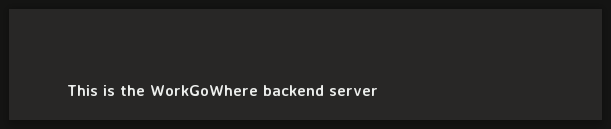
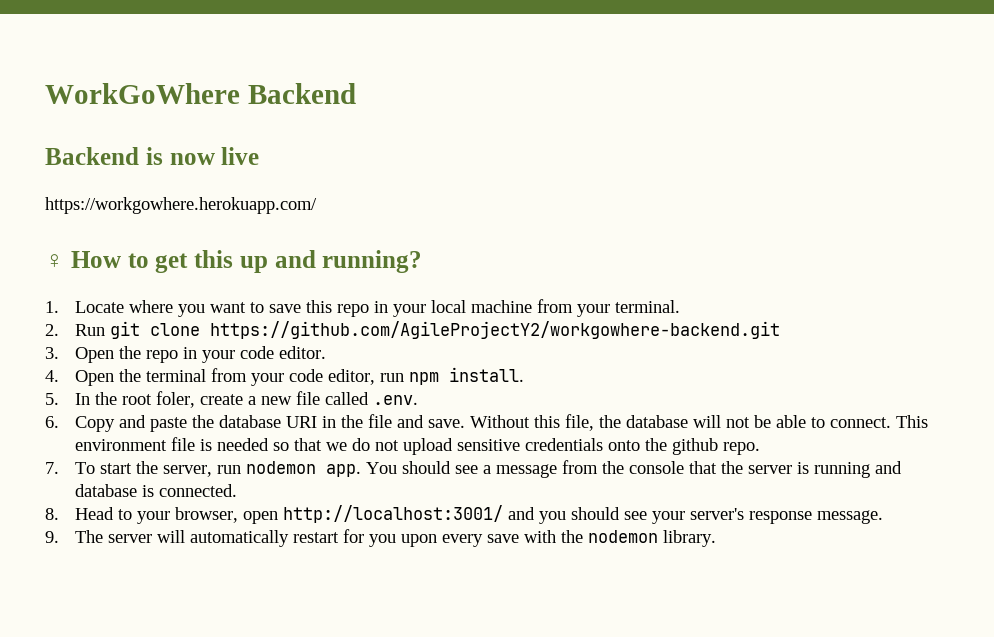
[67,85,378,96] This is the WorkGoWhere backend server -> [45,83,356,104] [45,147,260,165] [45,197,317,214] [45,250,423,273] [45,299,680,317] [45,321,780,339] [45,346,326,363] [45,367,524,386] [45,391,418,408] [45,414,928,432] [74,437,760,455] [45,460,902,478] [74,484,237,497] [45,505,883,524] [45,529,716,547] WorkGoWhere Backend // Backend is now live // https://workgowhere.herokuapp.com/ // ♀ How to get this up and running? // 1. Locate where you want to save this repo in your local machine from your terminal. // 2. Run git clone https://github.com/AgileProjectY2/workgowhere-backend.git // 3. Open the repo in your code editor. // 4. Open the terminal from your code editor, run npm install. // 5. In the root foler, create a new file called .env. // 6. Copy and paste the database URI in the file and save. Without this file, the database will not be able to connect. This environment file is needed so that we do not upload sensitive credentials onto the github repo. // 7. To start the server, run nodemon app. You should see a message from the console that the server is running and database is connected. // 8. Head to your browser, open http://localhost:3001/ and you should see your server's response message. // 9. The server will automatically restart for you upon every save with the nodemon library.

